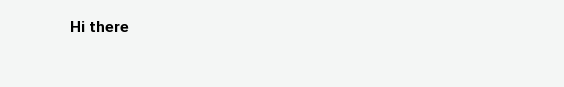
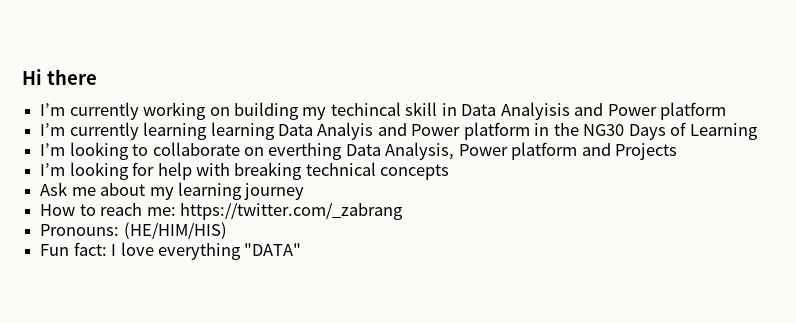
(130, 26) none -> [40,102,727,120] [40,122,758,140] [40,142,678,160] [40,162,450,180] [40,182,305,200] [40,202,403,220] [40,222,227,239] [40,242,302,260] // I’m currently working on building my techincal skill in Data Analyisis and Power platform // I’m currently learning learning Data Analyis and Power platform in the NG30 Days of Learning // I’m looking to collaborate on everthing Data Analysis, Power platform and Projects // I’m looking for help with breaking technical concepts // Ask me about my learning journey // How to reach me: https://twitter.com/_zabrang // Pronouns: (HE/HIM/HIS) // Fun fact: I love everything "DATA"

